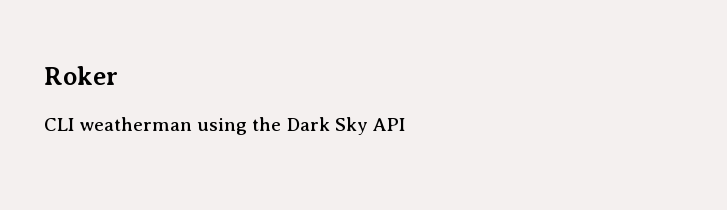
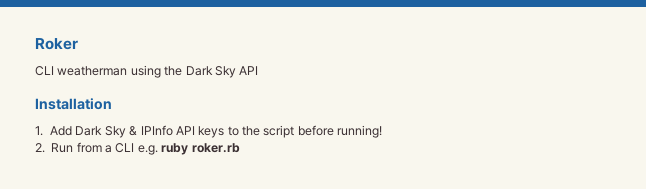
(406, 124) none -> [35,98,112,110] [35,125,383,138] [35,142,240,155] // Installation // 1. Add Dark Sky & IPInfo API keys to the script before running! // 2. Run from a CLI e.g. ruby roker.rb

